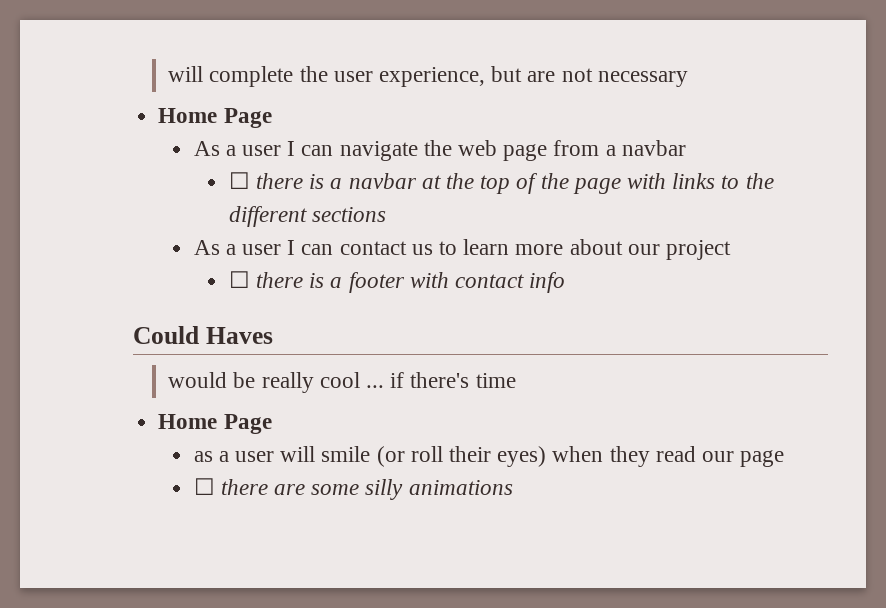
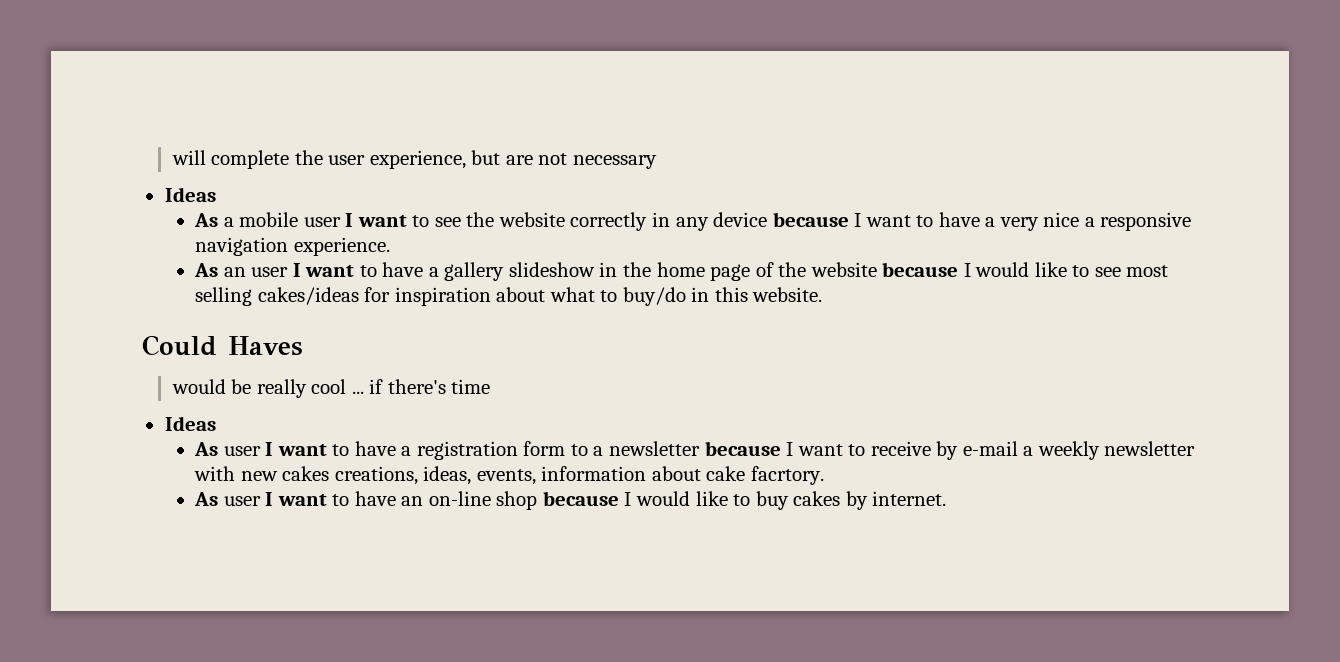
[158,108,272,128] [193,140,686,161] [228,172,774,194] [228,206,386,227] [193,239,732,260] [228,271,566,293] Home Page // As a user I can navigate the web page from a navbar // ☐ there is a navbar at the top of the page with links to the different sections // As a user I can contact us to learn more about our project // ☐ there is a footer with contact info -> [164,187,216,202] [194,212,1192,231] [195,237,390,256] [194,262,1169,281] [195,287,823,306] Ideas // As a mobile user I want to see the website correctly in any device because I want to have a very nice a responsive navigation experience. // As an user I want to have a gallery slideshow in the home page of the website because I would like to see most selling cakes/ideas for inspiration about what to buy/do in this website.
[158,414,272,434] [193,446,785,467] [193,478,513,500] Home Page // as a user will smile (or roll their eyes) when they read our page // ☐ there are some silly animations -> [164,416,216,431] [194,441,1196,460] [194,466,824,485] [194,491,947,510] Ideas // As user I want to have a registration form to a newsletter because I want to receive by e-mail a weekly newsletter with new cakes creations, ideas, events, information about cake facrtory. // As user I want to have an on-line shop because I would like to buy cakes by internet.

